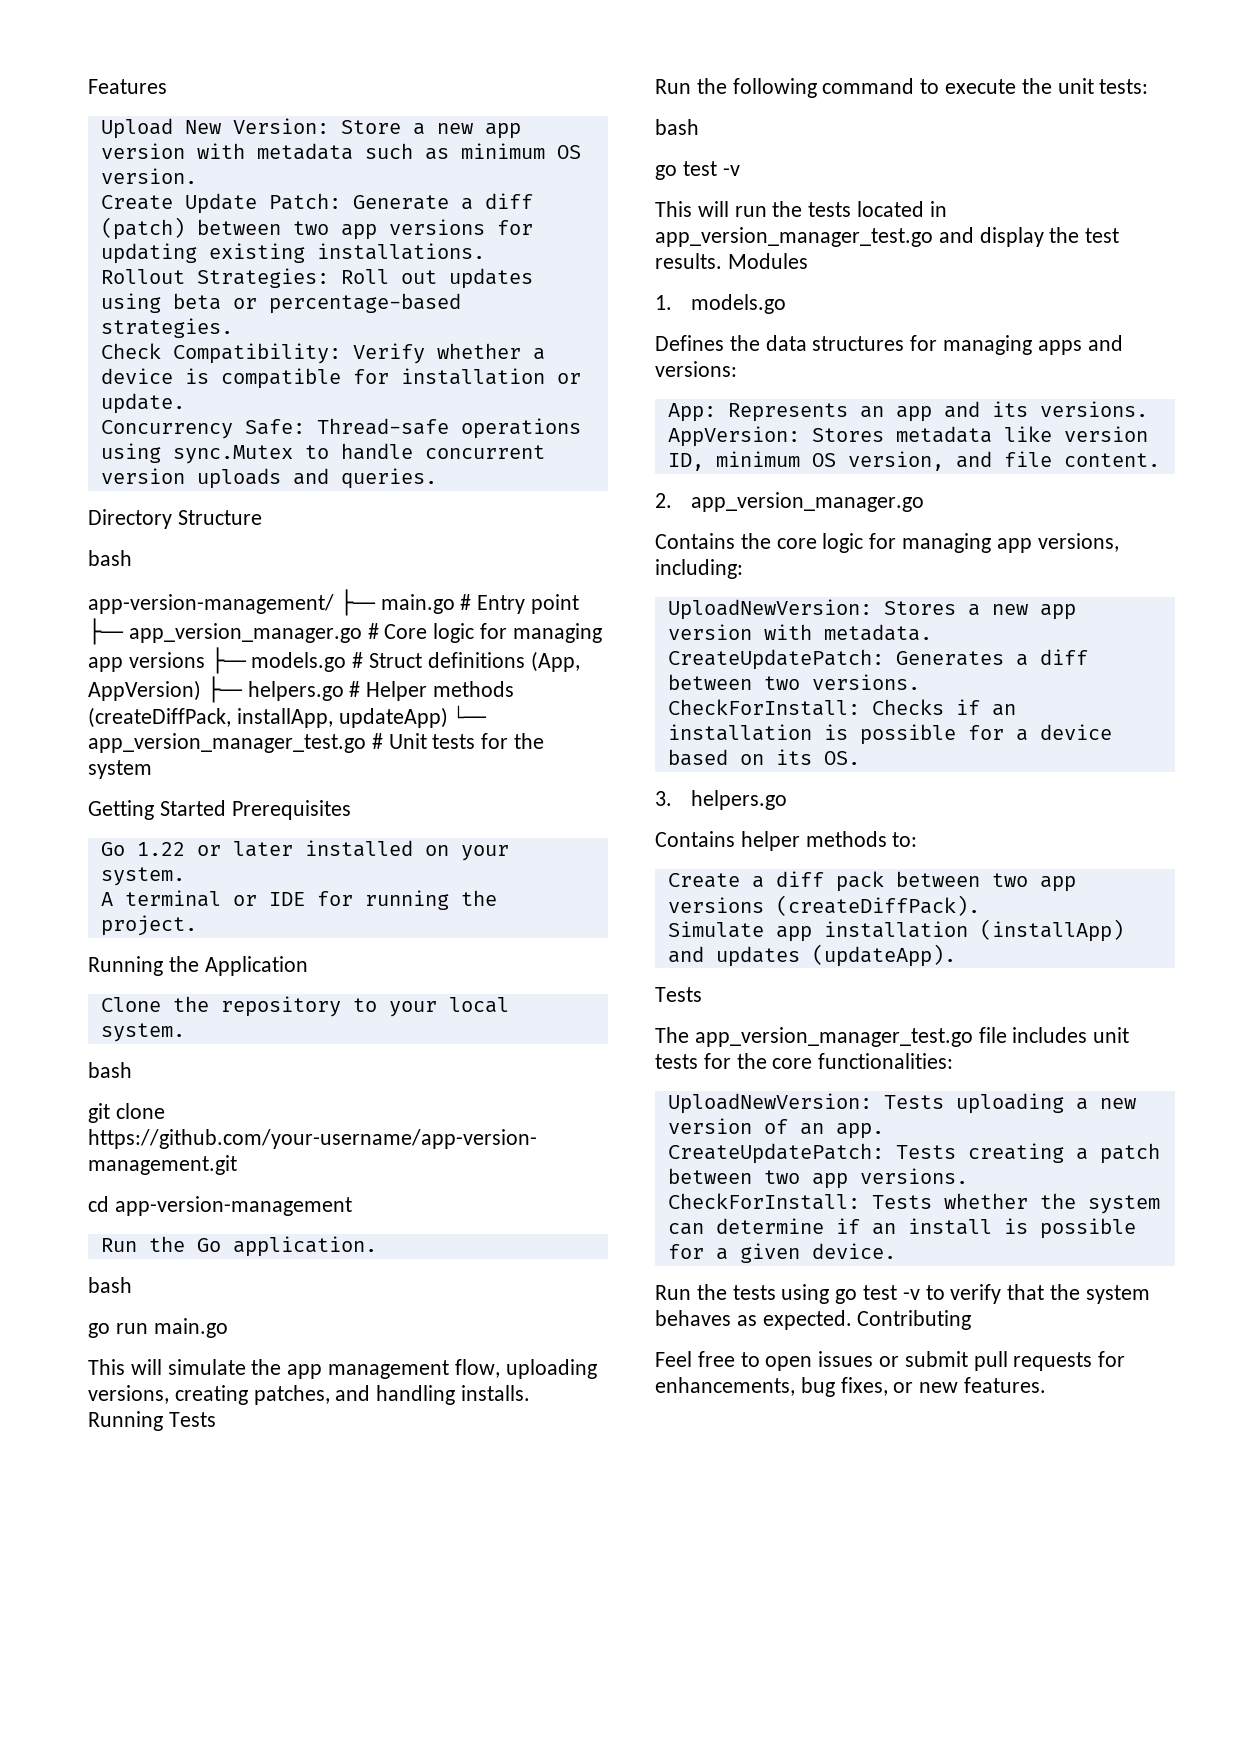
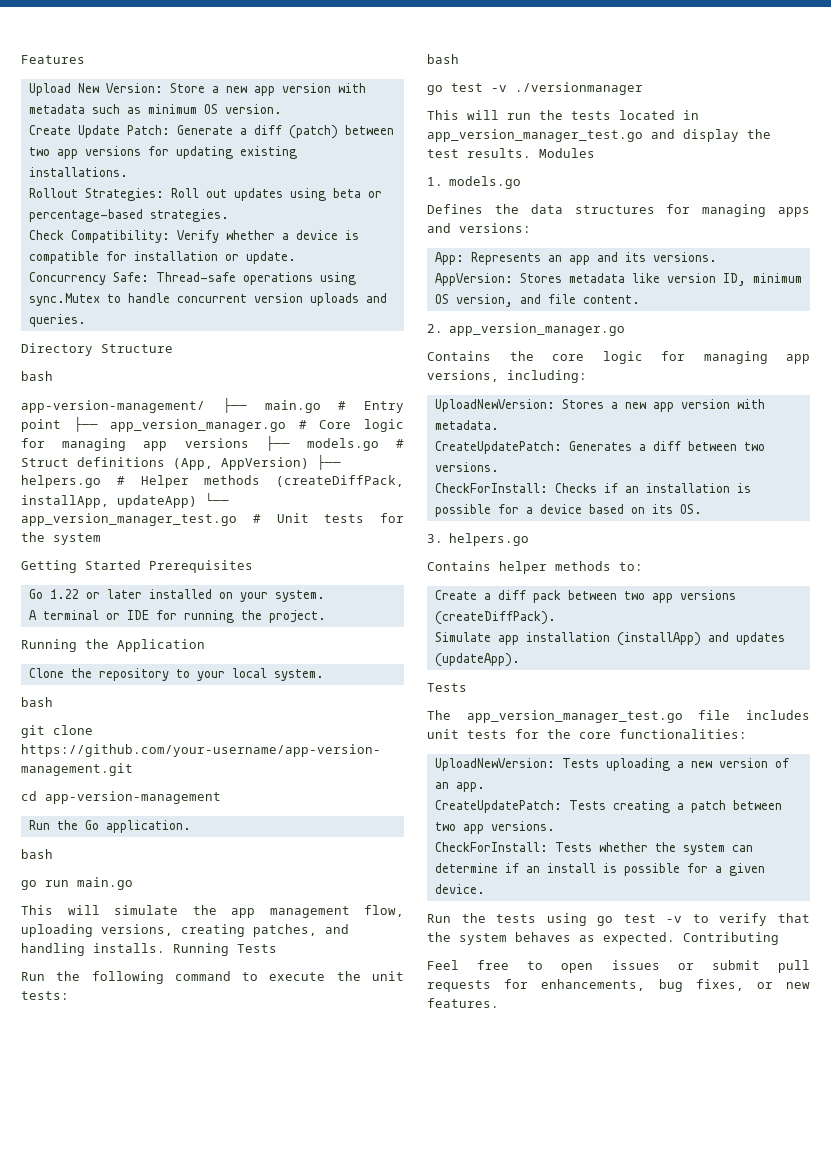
(740, 170) none -> [515,82,643,95] ./versionmanager

